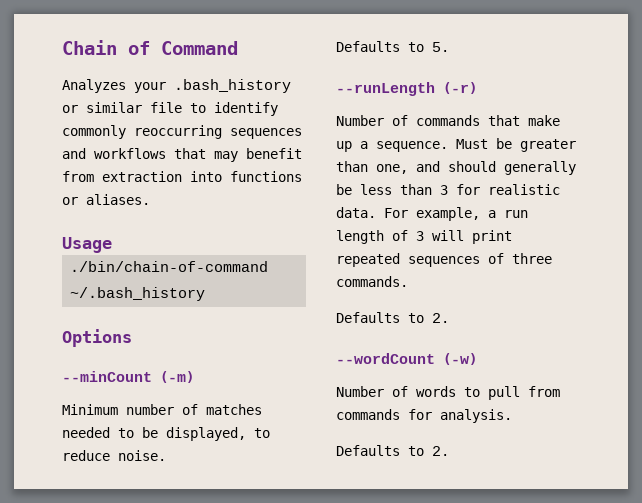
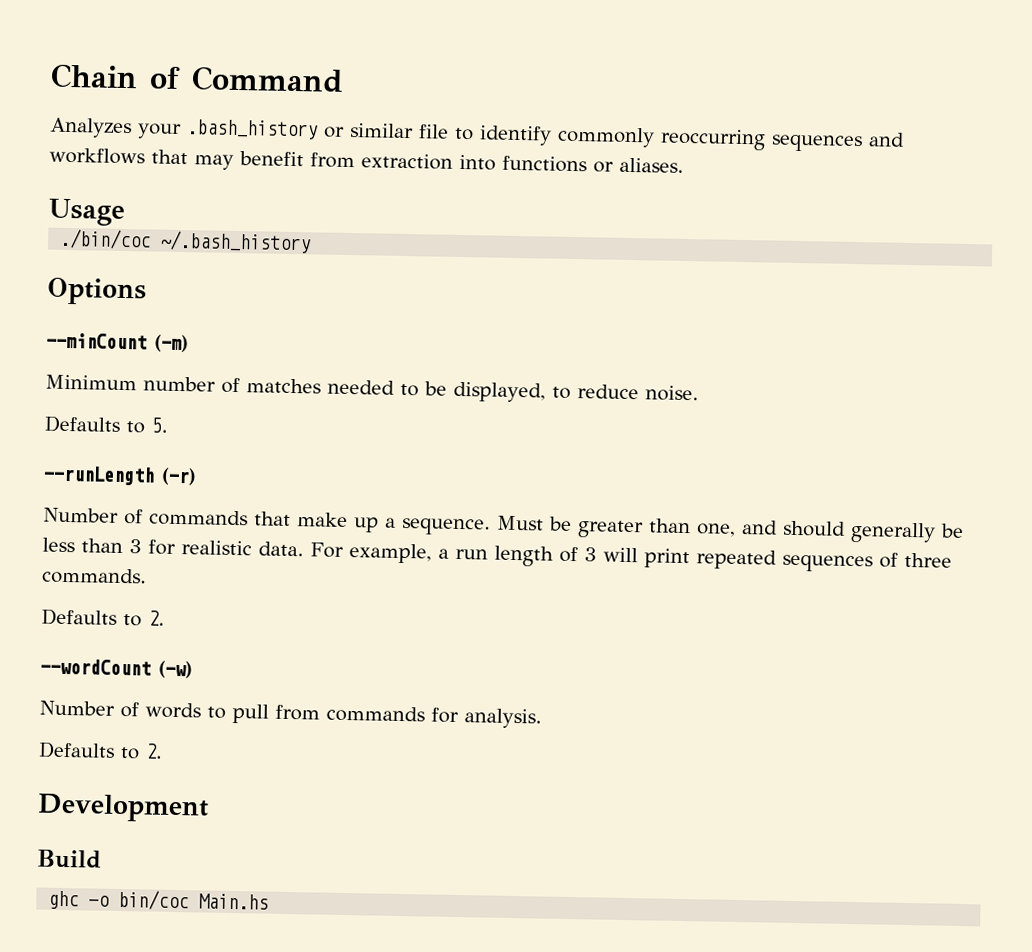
[70,261,269,272] ./bin/chain-of-command -> [59,228,152,250] ./bin/coc
(449, 451) none -> [37,793,209,823] [36,849,102,869] [48,889,270,911] // Development // Build // ghc -o bin/coc Main.hs

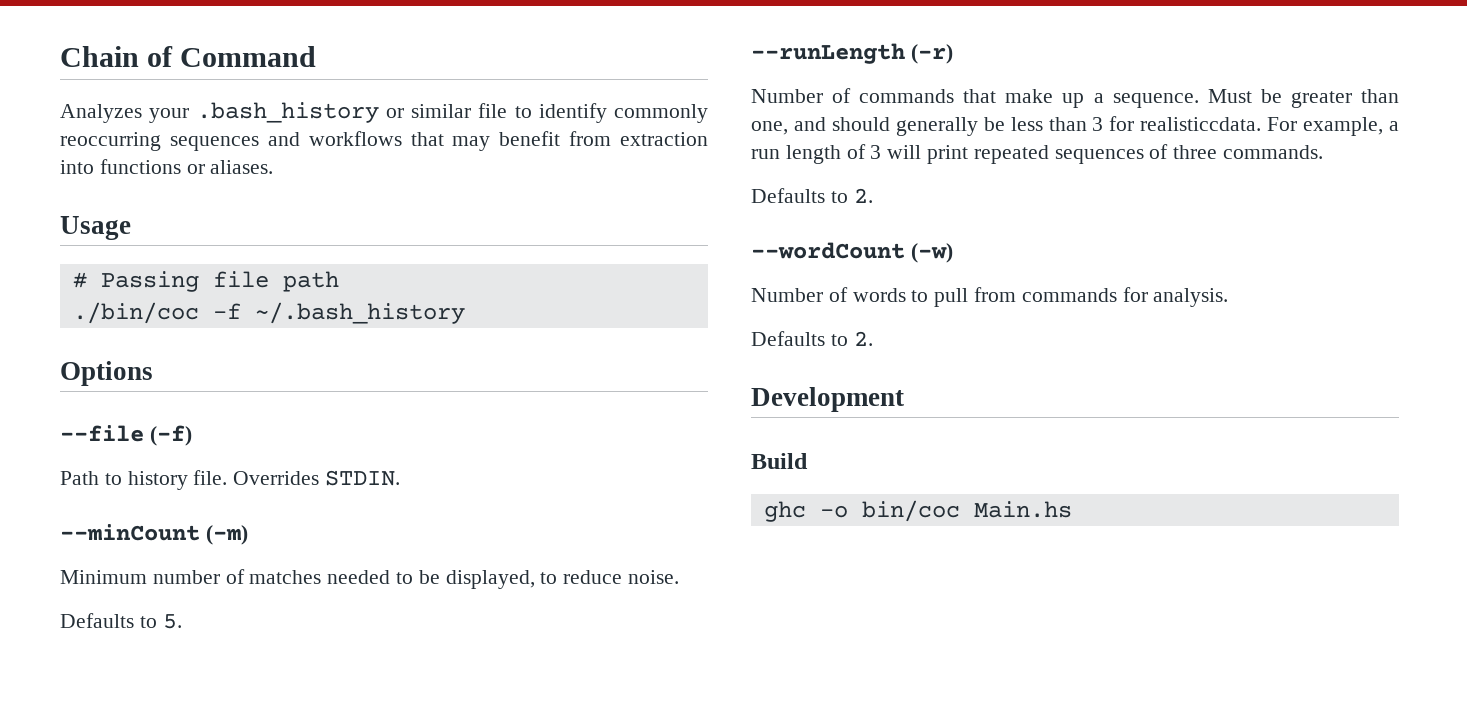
(125, 212) none -> [72,271,339,292] // # Passing file path
(152, 239) none -> [212,303,241,319] -f
(147, 291) none -> [60,425,192,446] [60,470,401,490] // --file (-f) // Path to history file. Overrides STDIN.
[181,540,304,557] realistic data. -> [1140,117,1262,131] realisticcdata.

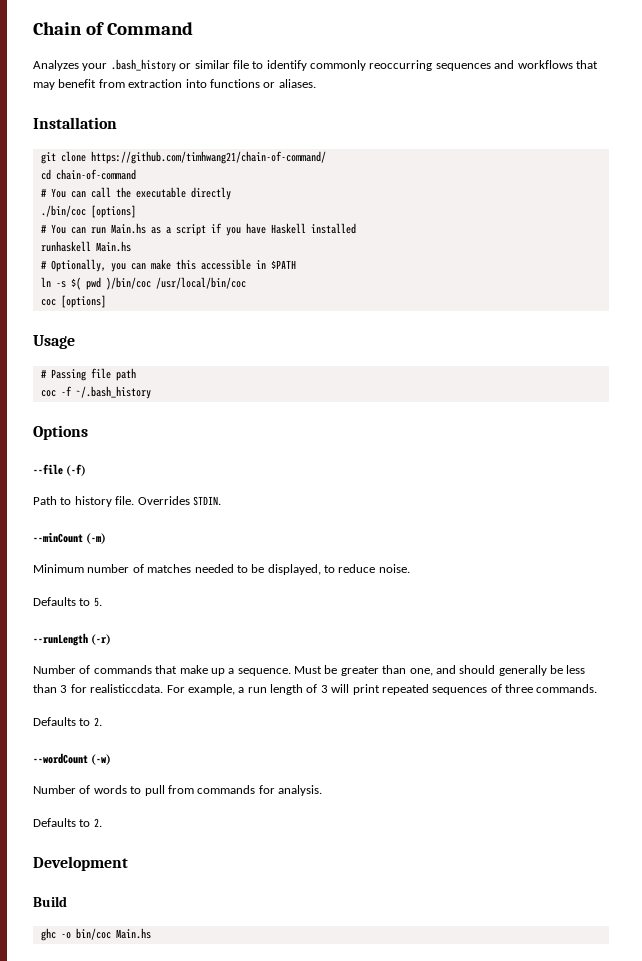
(274, 167) none -> [33,117,117,129] [40,151,326,164] [40,169,136,180] [40,187,231,200] [40,205,136,218] [40,223,356,236] [40,241,131,252] [40,259,296,272] [40,277,246,290] [40,295,106,308] // Installation // git clone https://github.com/timhwang21/chain-of-command/ // cd chain-of-command // # You can call the executable directly // ./bin/coc [options] // # You can run Main.hs as a script if you have Haskell installed // runhaskell Main.hs // # Optionally, you can make this accessible in $PATH // ln -s $( pwd )/bin/coc /usr/local/bin/coc // coc [options]
[72,302,199,324] ./bin/coc -> [40,390,56,397] coc

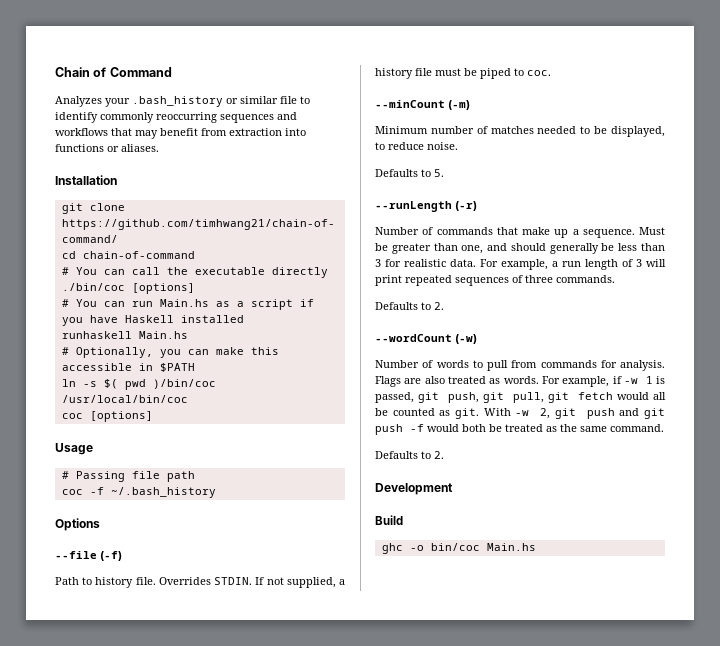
(221, 501) none -> [255,577,346,588] [375,68,551,79] If not supplied, a history file must be piped to coc.
[90,684,164,693] realisticcdata. -> [404,259,476,267] realistic data.
(322, 790) none -> [375,376,665,387] [375,392,666,403] [375,408,665,419] [375,424,664,435] Flags are also treated as words. For example, if -w 1 is passed, git push, git pull, git fetch would all be counted as git. With -w 2, git push and git push -f would both be treated as the same command.

